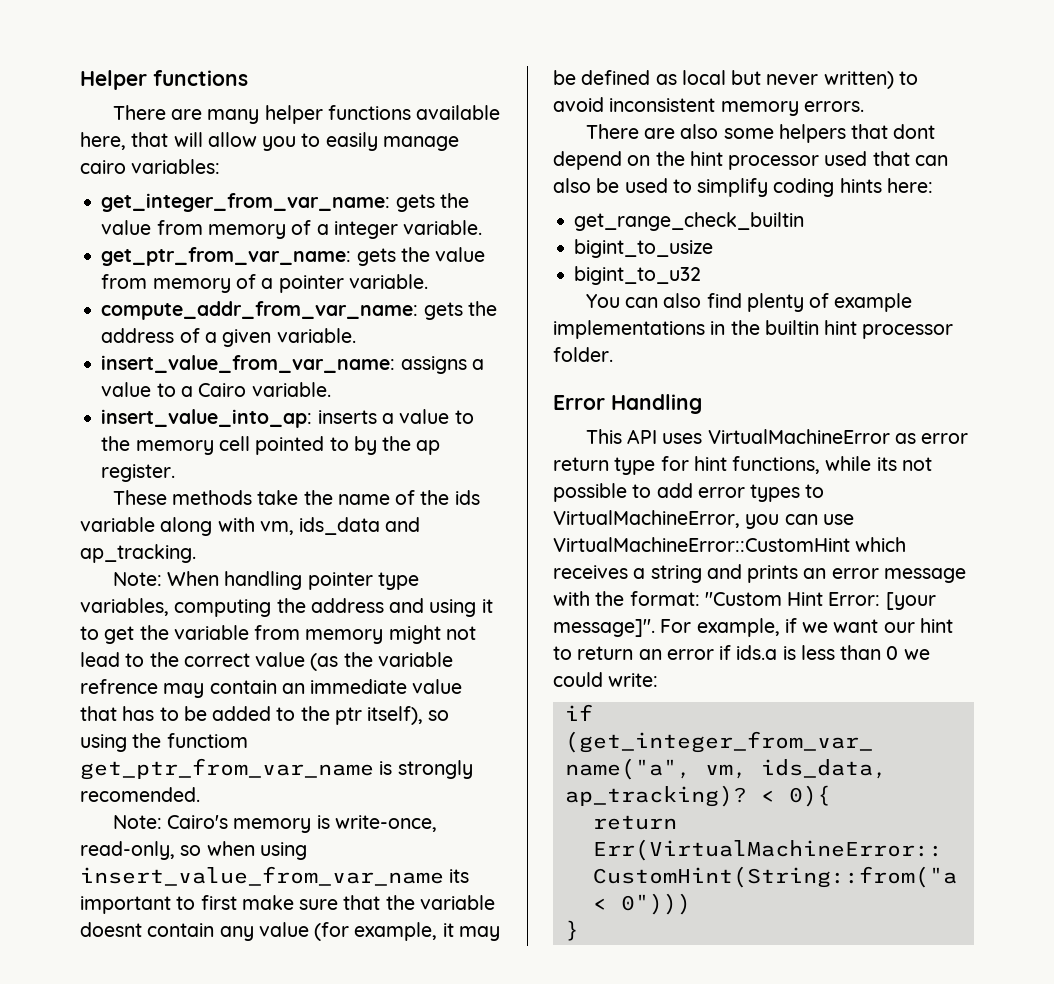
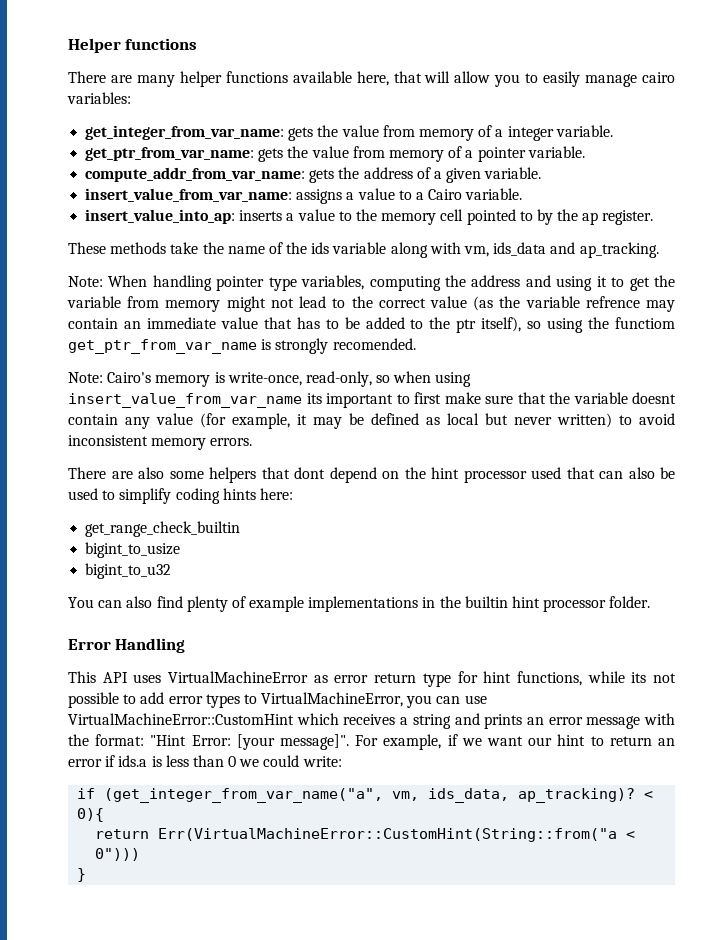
[704,592,824,606] "Custom Hint -> [150,735,187,746] "Hint

